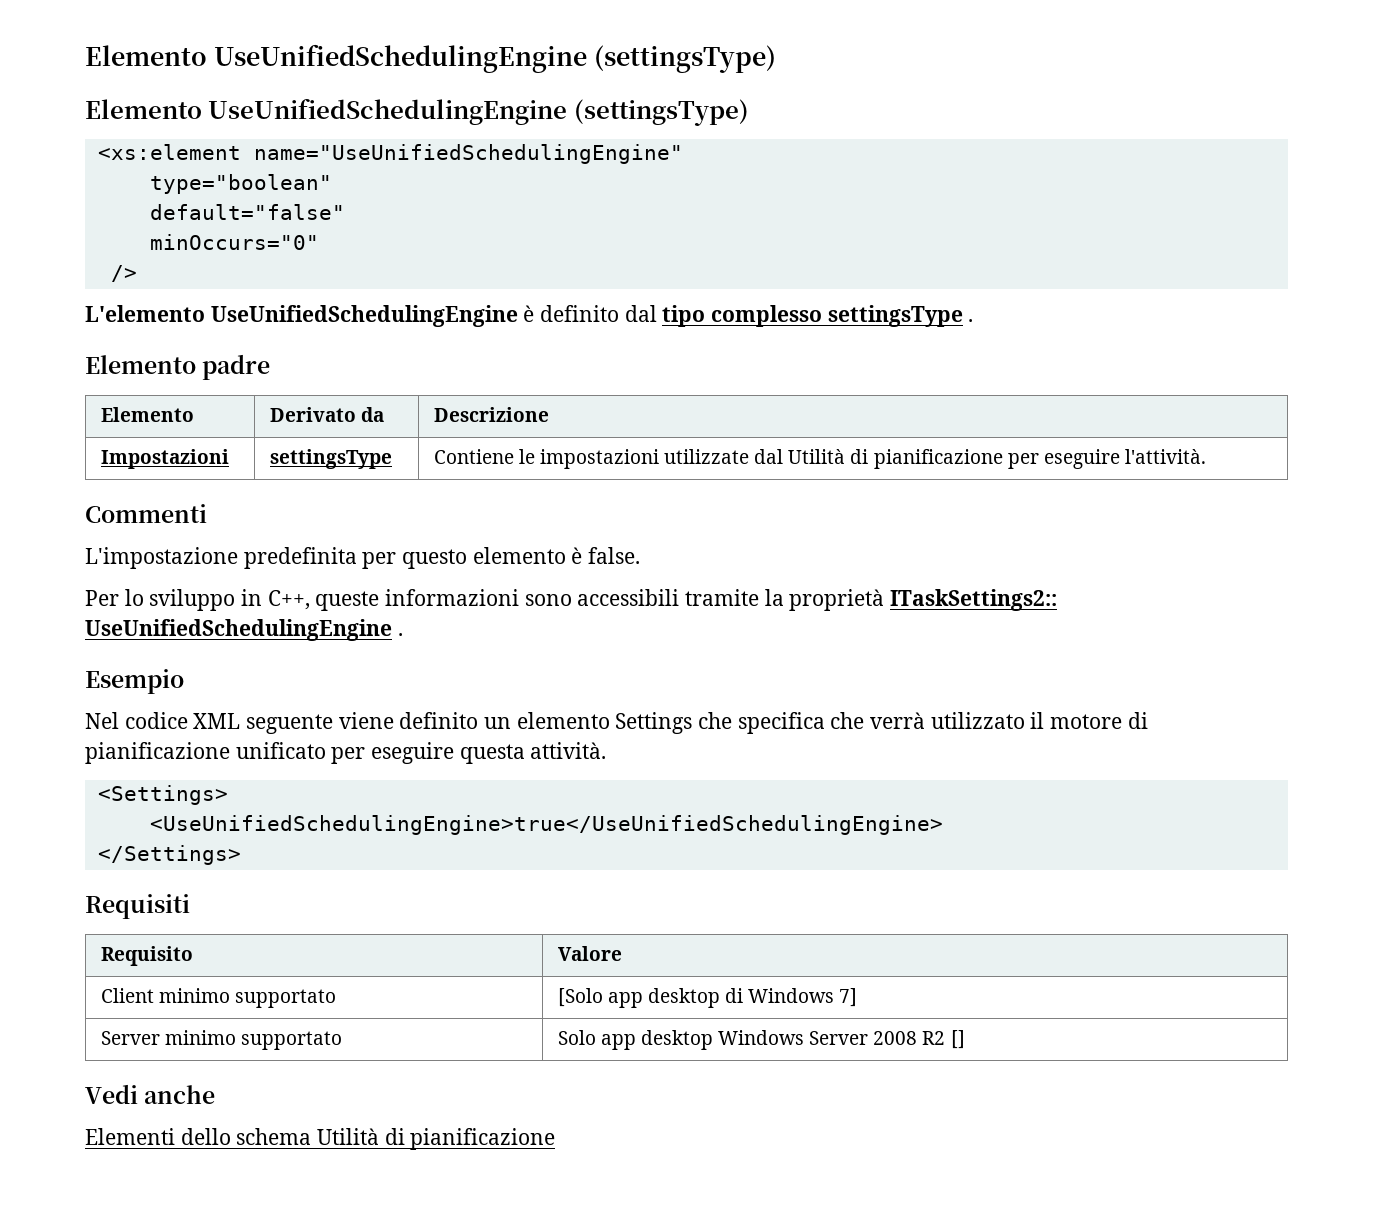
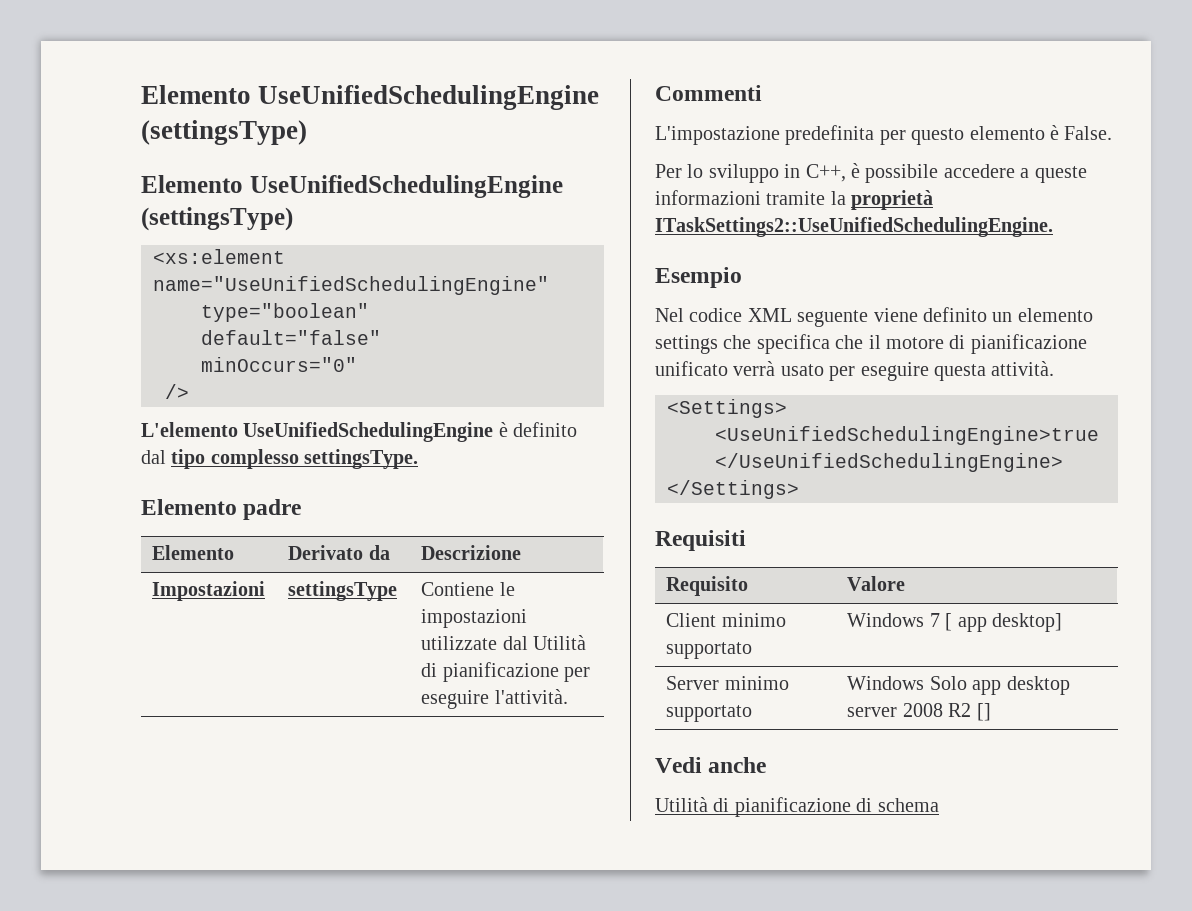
[827,305,974,327] settingsType . -> [304,449,419,469] settingsType.
[588,547,641,564] false. -> [1064,126,1113,140] False.
[315,589,1058,611] [85,619,403,641] queste informazioni sono accessibili tramite la proprietà ITaskSettings2:: UseUnifiedSchedulingEngine . -> [851,163,1087,183] [655,190,934,210] [655,217,1053,237] è possibile accedere a queste informazioni tramite la proprietà ITaskSettings2::UseUnifiedSchedulingEngine.
[615,712,693,734] Settings -> [655,335,718,354] settings
[870,712,1025,729] verrà utilizzato -> (864, 342) none
(326, 750) none -> [733,361,824,376] verrà usato
[557,988,858,1008] [Solo app desktop di Windows 7] -> [847,613,1063,632] Windows 7 [ app desktop]
(342, 1040) none -> [847,676,925,690] Windows
[718,1030,869,1045] Windows Server -> [847,707,898,717] server
[85,1128,556,1150] Elementi dello schema Utilità di pianificazione -> [655,797,939,817] Utilità di pianificazione di schema

